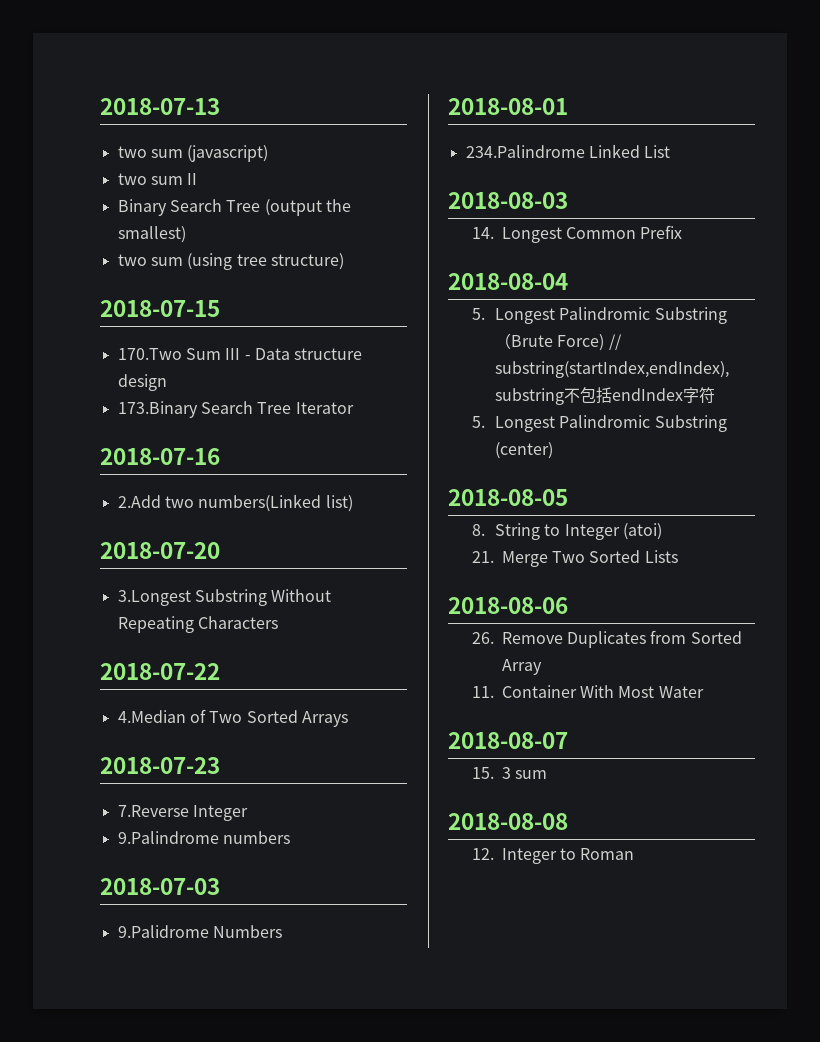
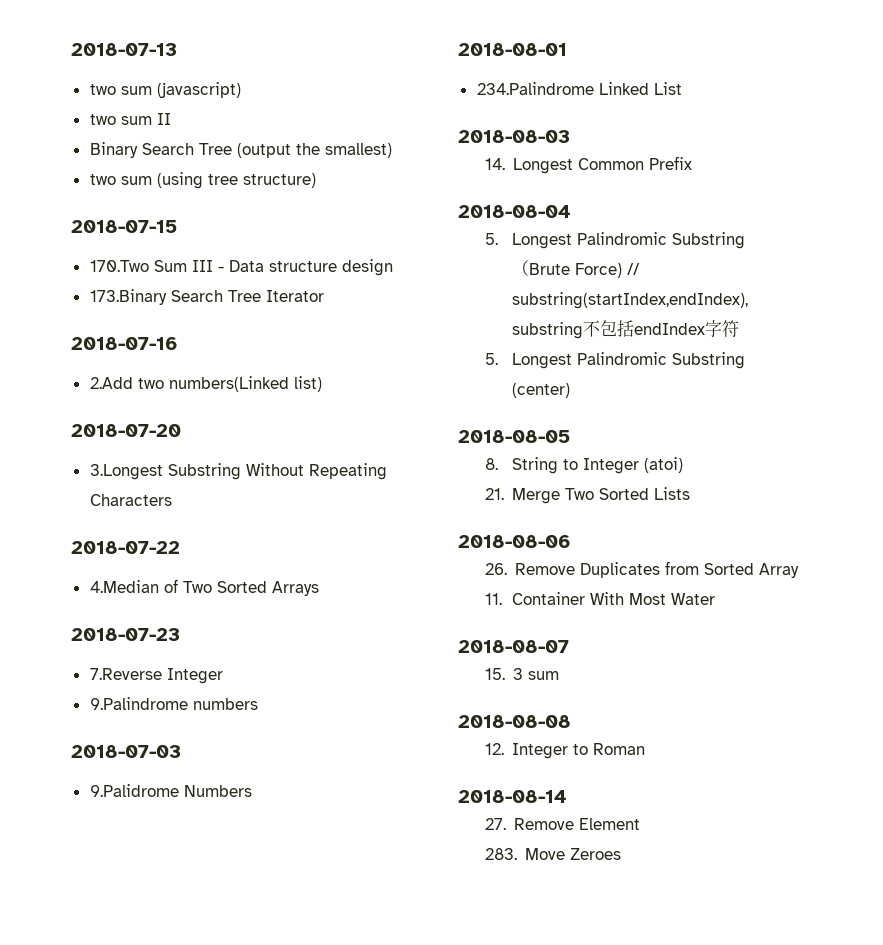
(635, 854) none -> [458,790,567,803] [484,818,641,830] [484,848,622,860] // 2018-08-14 // 27. Remove Element // 283. Move Zeroes

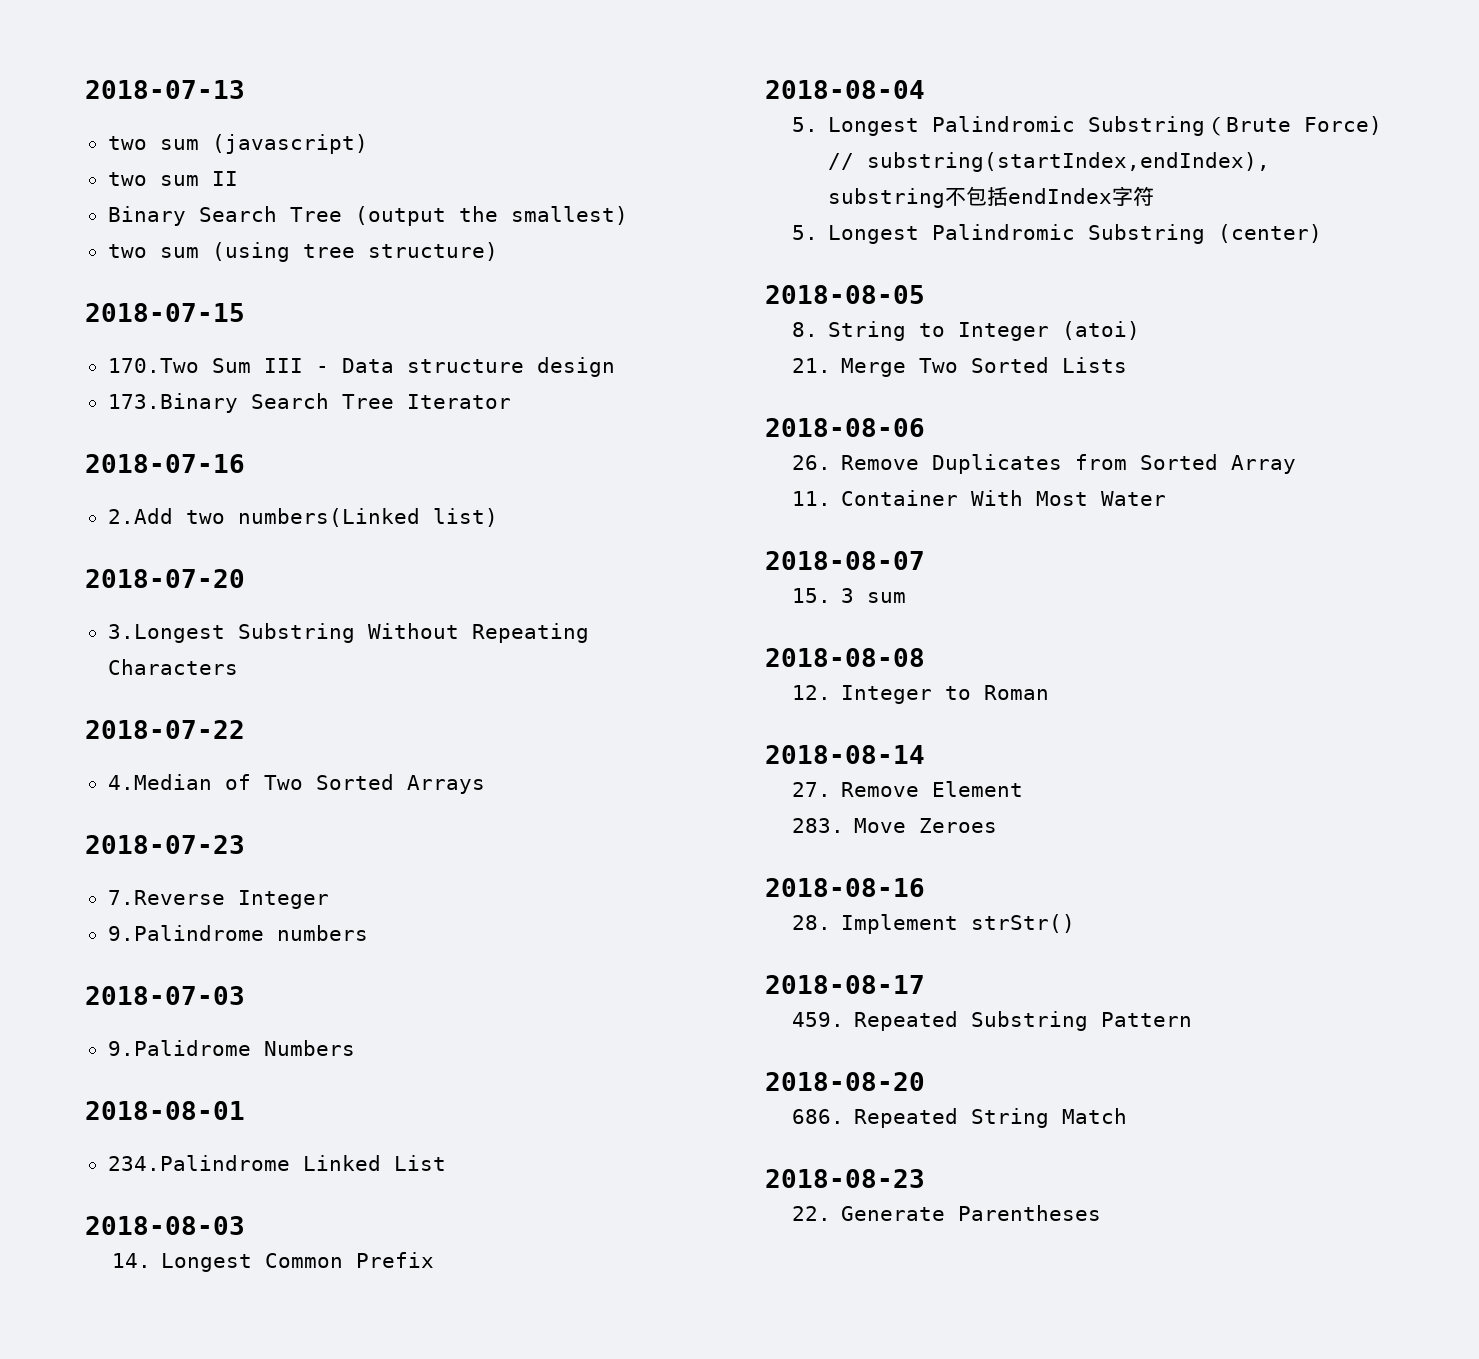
(622, 854) none -> [765,878,925,897] [791,914,1076,934] [765,975,925,994] [791,1011,1193,1031] [765,1072,925,1091] [791,1108,1128,1128] [765,1169,925,1188] [791,1205,1102,1221] // 2018-08-16 // 28. Implement strStr() // 2018-08-17 // 459. Repeated Substring Pattern // 2018-08-20 // 686. Repeated String Match // 2018-08-23 // 22. Generate Parentheses

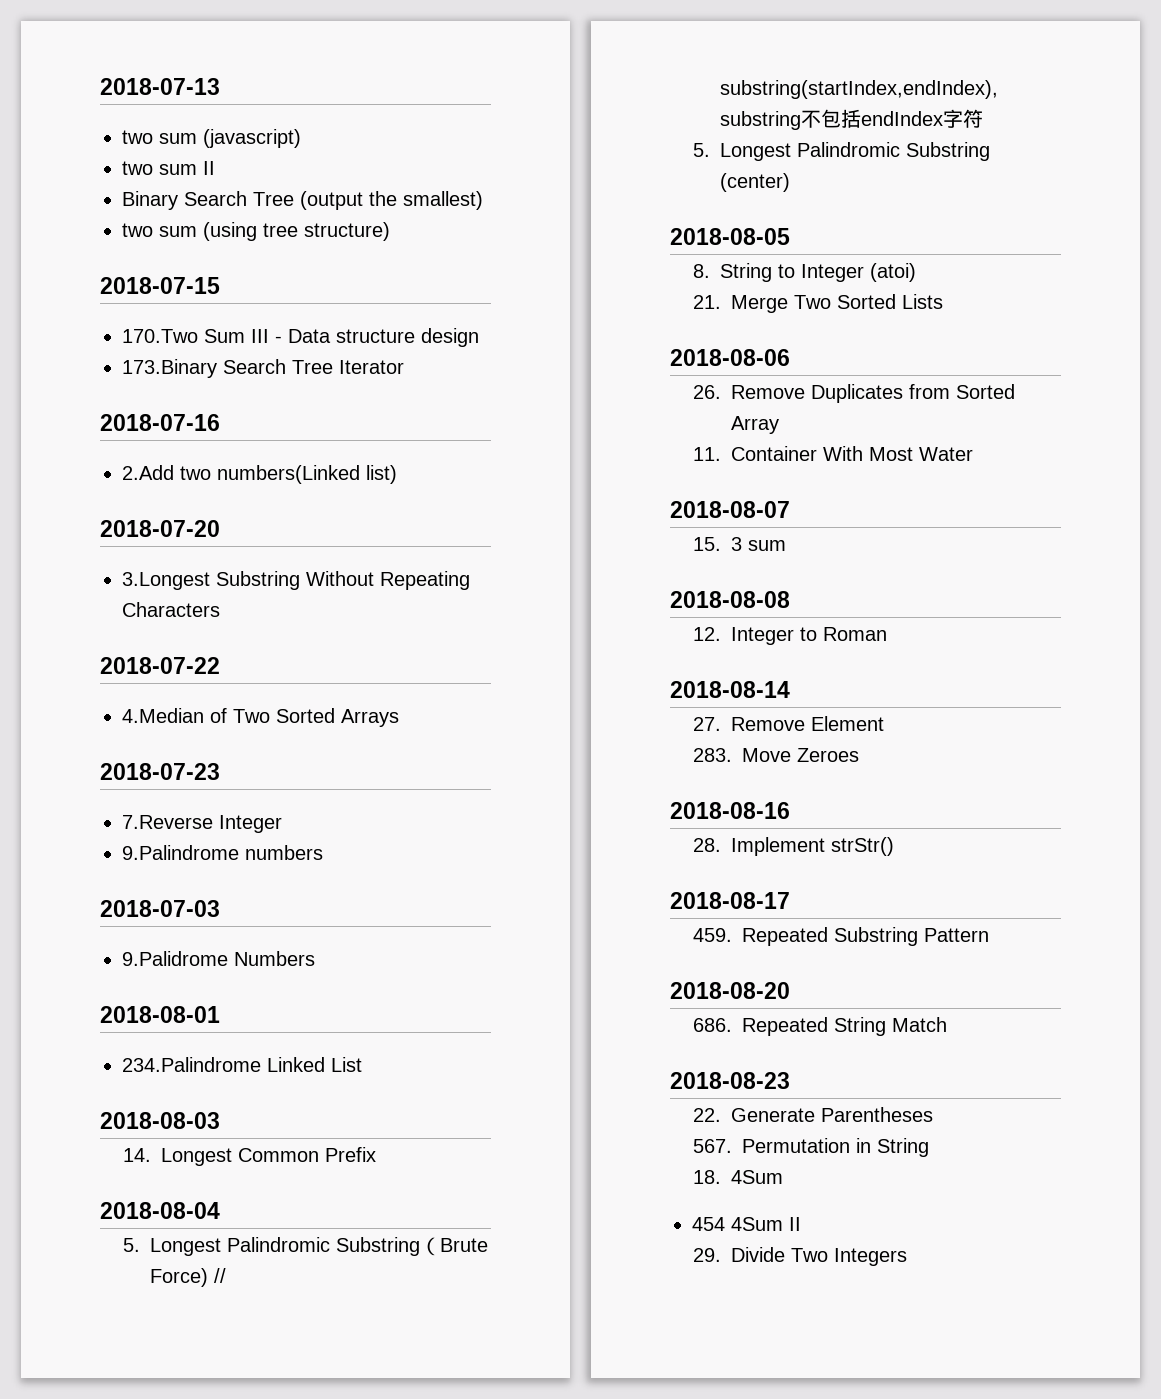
(1102, 1213) none -> [693,1138,930,1157] [693,1170,784,1184] [692,1217,801,1231] [693,1247,908,1266] // 567. Permutation in String // 18. 4Sum // 454 4Sum II // 29. Divide Two Integers

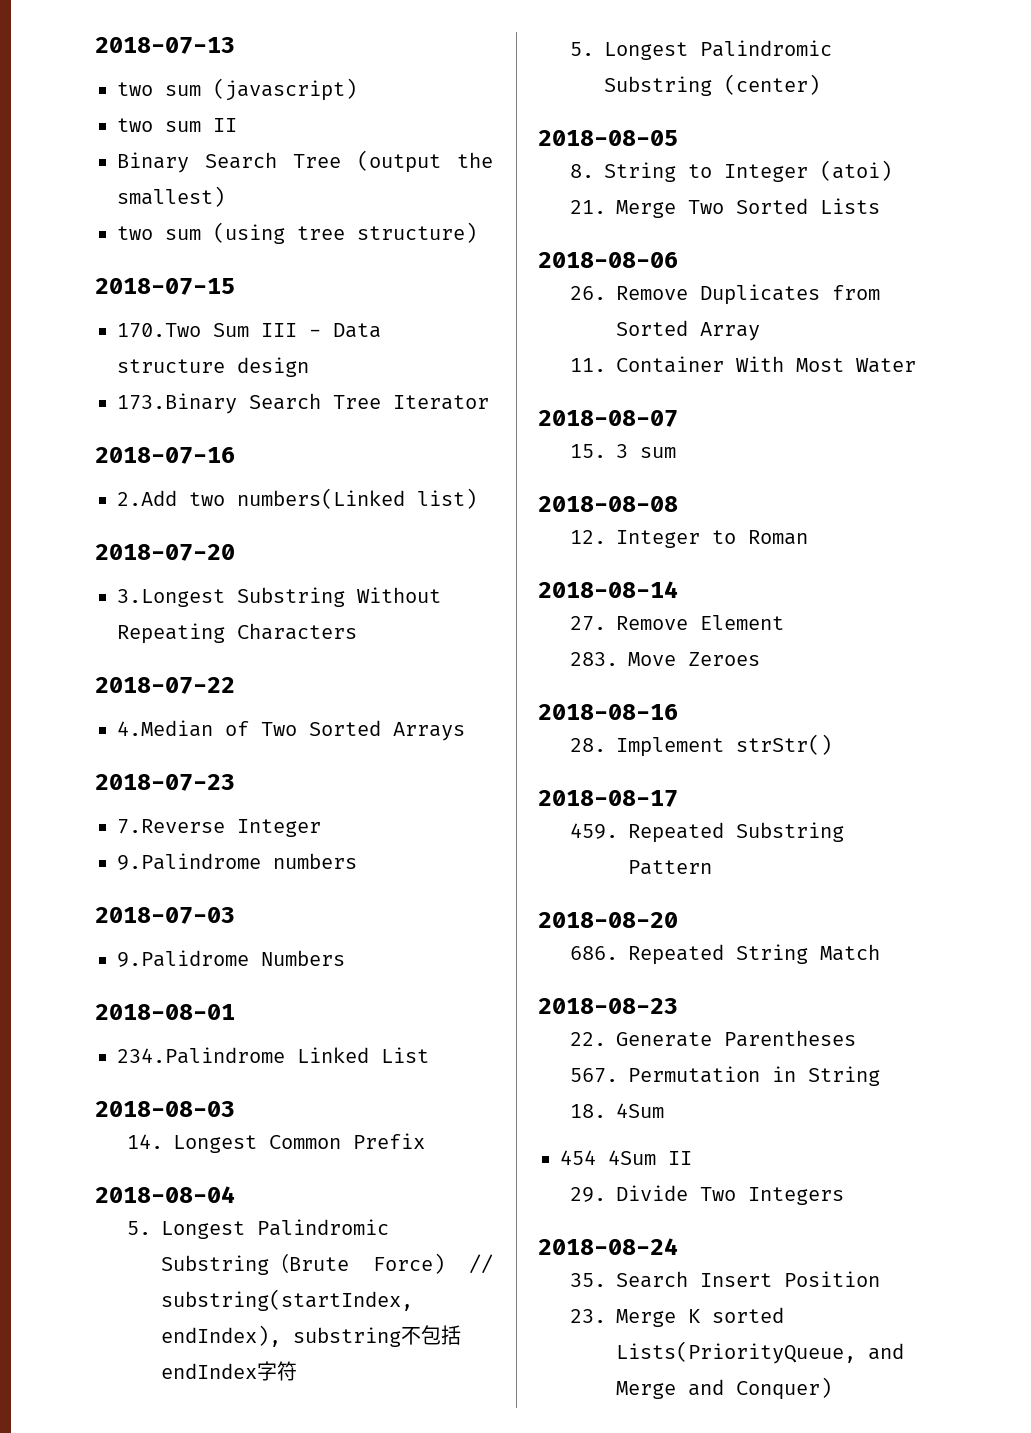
(908, 1257) none -> [538,1238,678,1255] [570,1271,881,1288] [570,1307,785,1327] [616,1341,905,1364] [616,1377,833,1400] // 2018-08-24 // 35. Search Insert Position // 23. Merge K sorted Lists(PriorityQueue, and Merge and Conquer)

